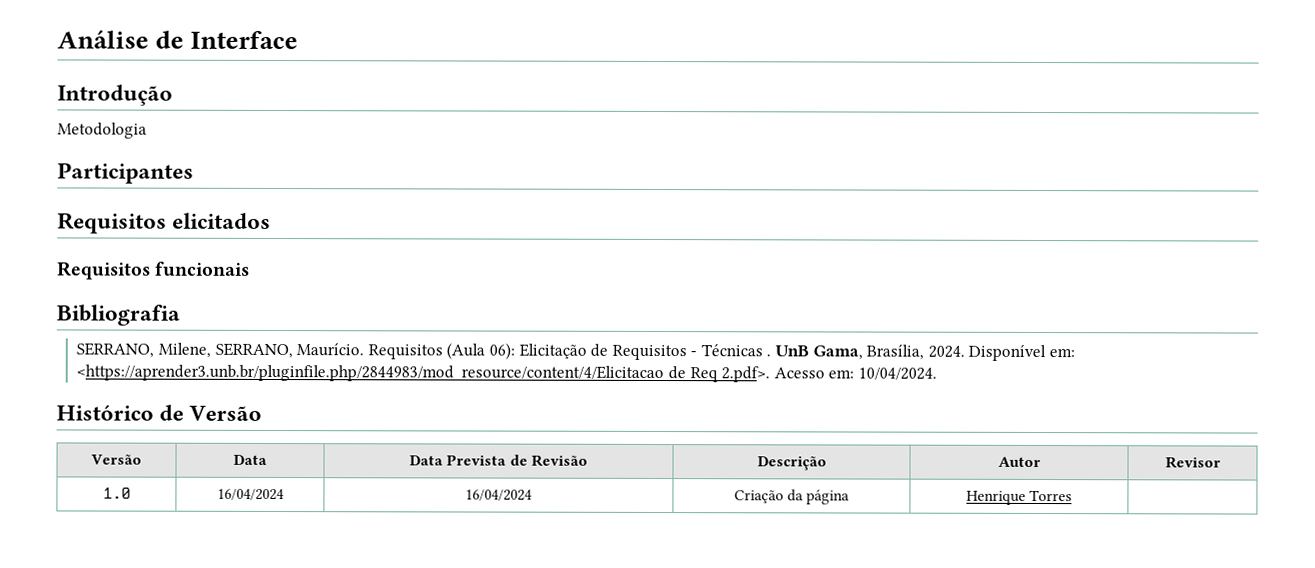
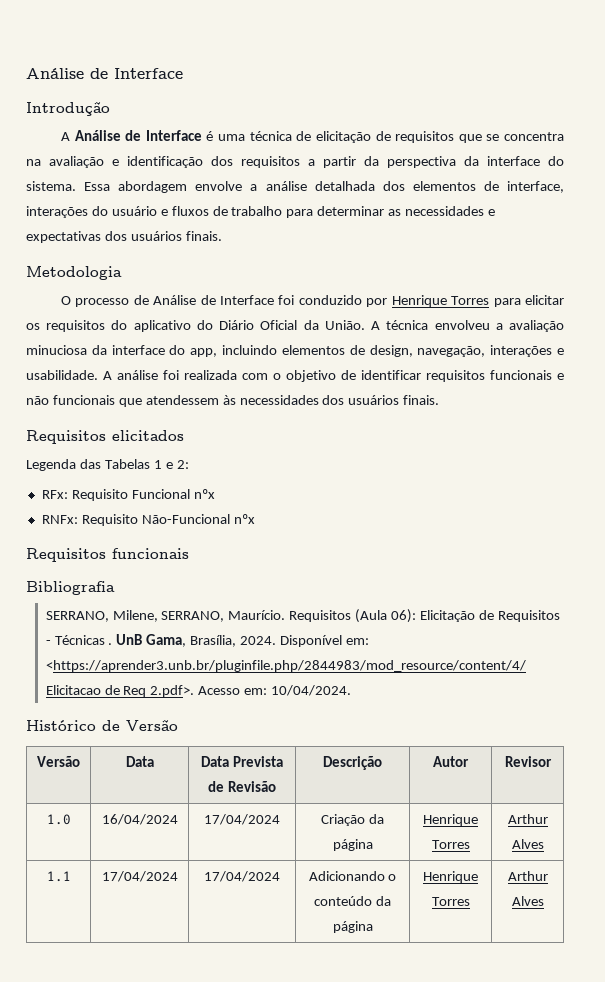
[57,122,147,139] [57,162,194,184] [57,212,272,234] Metodologia // Participantes // Requisitos elicitados -> [60,130,564,143] [26,156,564,168] [26,181,565,193] [26,206,496,218] [26,231,222,243] [26,266,122,280] [60,295,564,307] [26,320,564,332] [26,345,564,357] [26,370,564,382] [26,395,440,407] [26,430,184,444] [26,459,189,471] [41,489,215,501] [41,514,255,526] A Análise de Interface é uma técnica de elicitação de requisitos que se concentra na avaliação e identificação dos requisitos a partir da perspectiva da interface do sistema. Essa abordagem envolve a análise detalhada dos elementos de interface, interações do usuário e fluxos de trabalho para determinar as necessidades e expectativas dos usuários finais. // Metodologia // O processo de Análise de Interface foi conduzido por Henrique Torres para elicitar os requisitos do aplicativo do Diário Oficial da União. A técnica envolveu a avaliação minuciosa da interface do app, incluindo elementos de design, navegação, interações e usabilidade. A análise foi realizada com o objetivo de identificar requisitos funcionais e não funcionais que atendessem às necessidades dos usuários finais. // Requisitos elicitados // Legenda das Tabelas 1 e 2: // RFx: Requisito Funcional nºx // RNFx: Requisito Não-Funcional nºx
[465,489,532,501] 16/04/2024 -> [204,814,280,825] 17/04/2024
(1073, 495) none -> [507,814,548,824] [511,839,544,849] [46,871,71,882] [101,871,178,882] [204,871,280,882] [308,871,397,881] [314,896,391,906] [332,921,373,933] [423,871,478,883] [431,897,470,906] [507,871,548,881] [511,896,544,906] Arthur Alves // 1.1 | 17/04/2024 | 17/04/2024 | Adicionando o conteúdo da página | Henrique Torres | Arthur Alves

